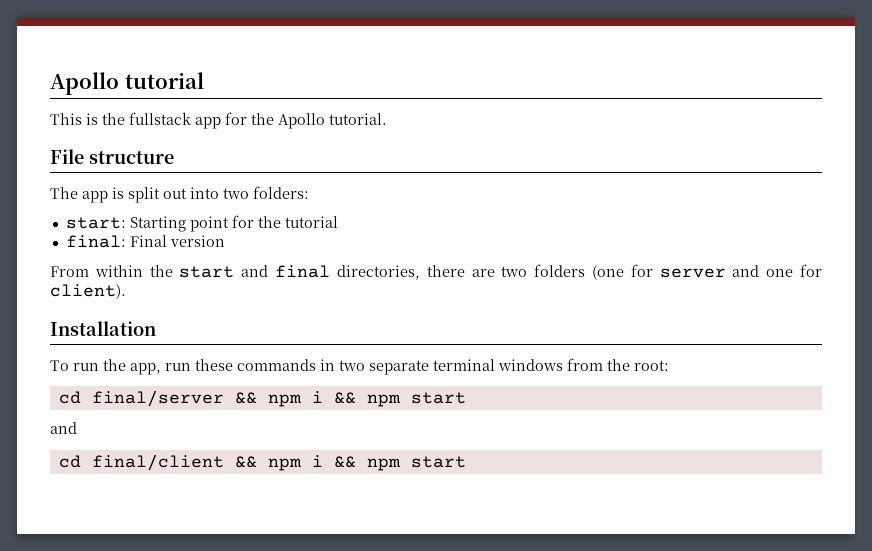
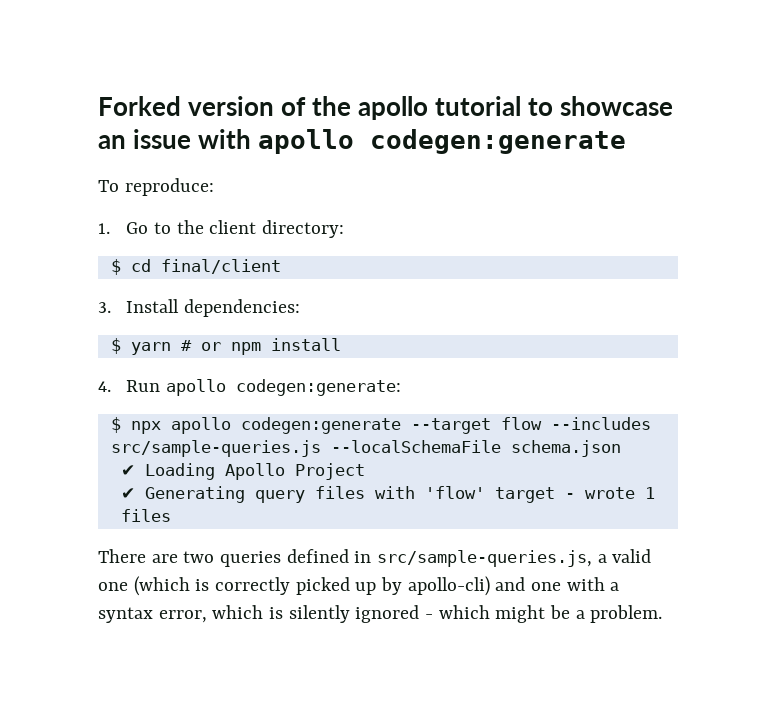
[50,72,204,95] [50,112,387,129] [50,149,174,164] [50,186,309,203] [65,215,338,232] [65,235,225,248] [50,264,822,280] [50,284,126,299] [50,321,156,336] [50,358,669,375] [58,390,466,407] [50,422,77,434] [58,454,466,471] Apollo tutorial // This is the fullstack app for the Apollo tutorial. // File structure // The app is split out into two folders: // start: Starting point for the tutorial // final: Final version // From within the start and final directories, there are two folders (one for server and one for client). // Installation // To run the app, run these commands in two separate terminal windows from the root: // cd final/server && npm i && npm start // and // cd final/client && npm i && npm start -> [98,96,674,120] [98,129,627,154] [98,178,214,196] [98,220,345,238] [110,259,281,275] [98,299,301,317] [110,338,341,355] [98,379,402,396] [110,417,651,434] [110,440,621,457] [120,463,365,480] [120,486,655,503] [120,509,171,522] [98,549,652,567] [98,576,620,596] [98,605,663,623] Forked version of the apollo tutorial to showcase an issue with apollo codegen:generate // To reproduce: // 1. Go to the client directory: // $ cd final/client // 3. Install dependencies: // $ yarn # or npm install // 4. Run apollo codegen:generate: // $ npx apollo codegen:generate --target flow --includes src/sample-queries.js --localSchemaFile schema.json // ✔ Loading Apollo Project // ✔ Generating query files with 'flow' target - wrote 1 files // There are two queries defined in src/sample-queries.js, a valid one (which is correctly picked up by apollo-cli) and one with a syntax error, which is silently ignored - which might be a problem.

